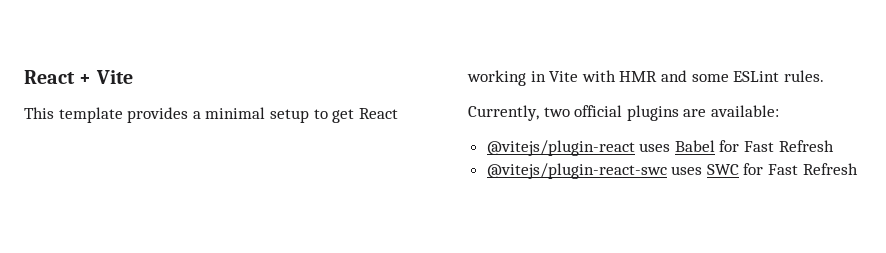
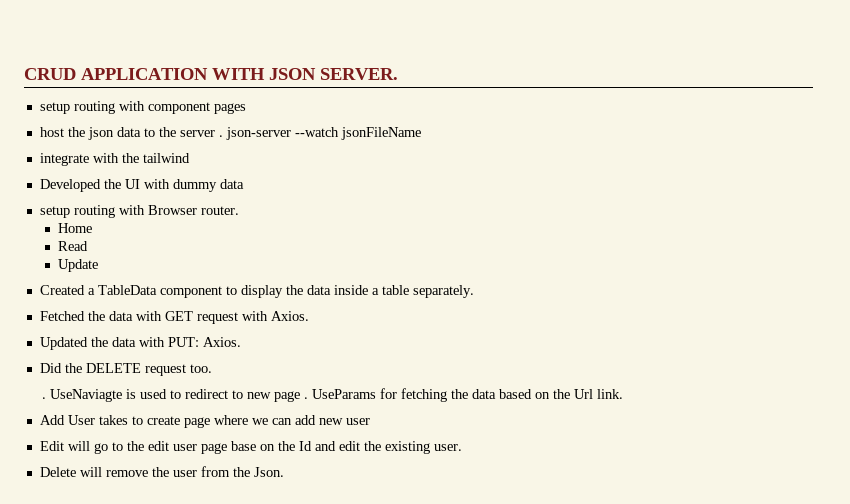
[24,70,133,84] [24,107,398,123] [467,70,824,86] [468,105,779,121] [486,140,834,156] [486,163,858,179] React + Vite // This template provides a minimal setup to get React working in Vite with HMR and some ESLint rules. // Currently, two official plugins are available: // @vitejs/plugin-react uses Babel for Fast Refresh // @vitejs/plugin-react-swc uses SWC for Fast Refresh -> [24,68,398,80] [39,101,246,114] [39,127,421,140] [39,153,190,166] [39,179,244,192] [39,205,239,218] [58,223,93,233] [58,241,89,251] [58,259,99,272] [39,285,474,298] [39,311,309,324] [39,337,241,350] [39,363,212,376] [42,388,624,402] [39,415,370,428] [39,441,462,454] [39,466,284,477] CRUD APPLICATION WITH JSON SERVER. // setup routing with component pages // host the json data to the server . json-server --watch jsonFileName // integrate with the tailwind // Developed the UI with dummy data // setup routing with Browser router. // Home // Read // Update // Created a TableData component to display the data inside a table separately. // Fetched the data with GET request with Axios. // Updated the data with PUT: Axios. // Did the DELETE request too. // . UseNaviagte is used to redirect to new page . UseParams for fetching the data based on the Url link. // Add User takes to create page where we can add new user // Edit will go to the edit user page base on the Id and edit the existing user. // Delete will remove the user from the Json.

